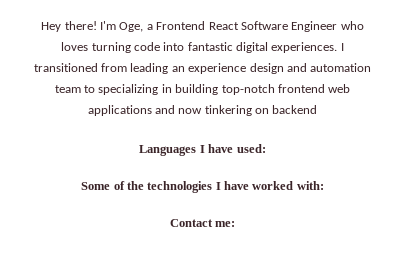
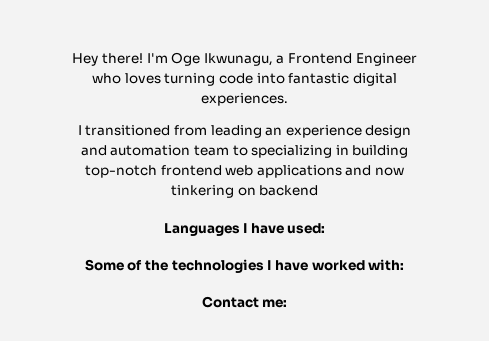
[119,21,288,32] Oge, a Frontend React Software -> [171,52,353,66] Oge Ikwunagu, a Frontend
(338, 47) none -> (288, 99) //

